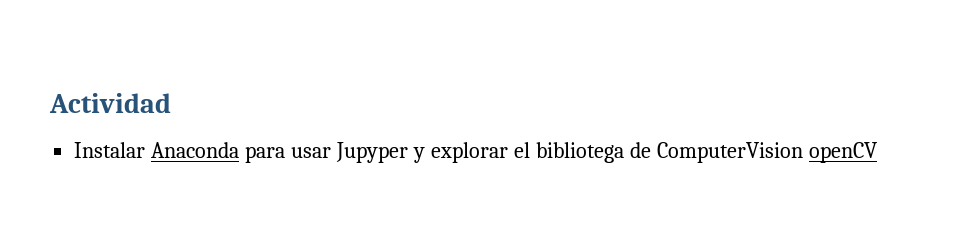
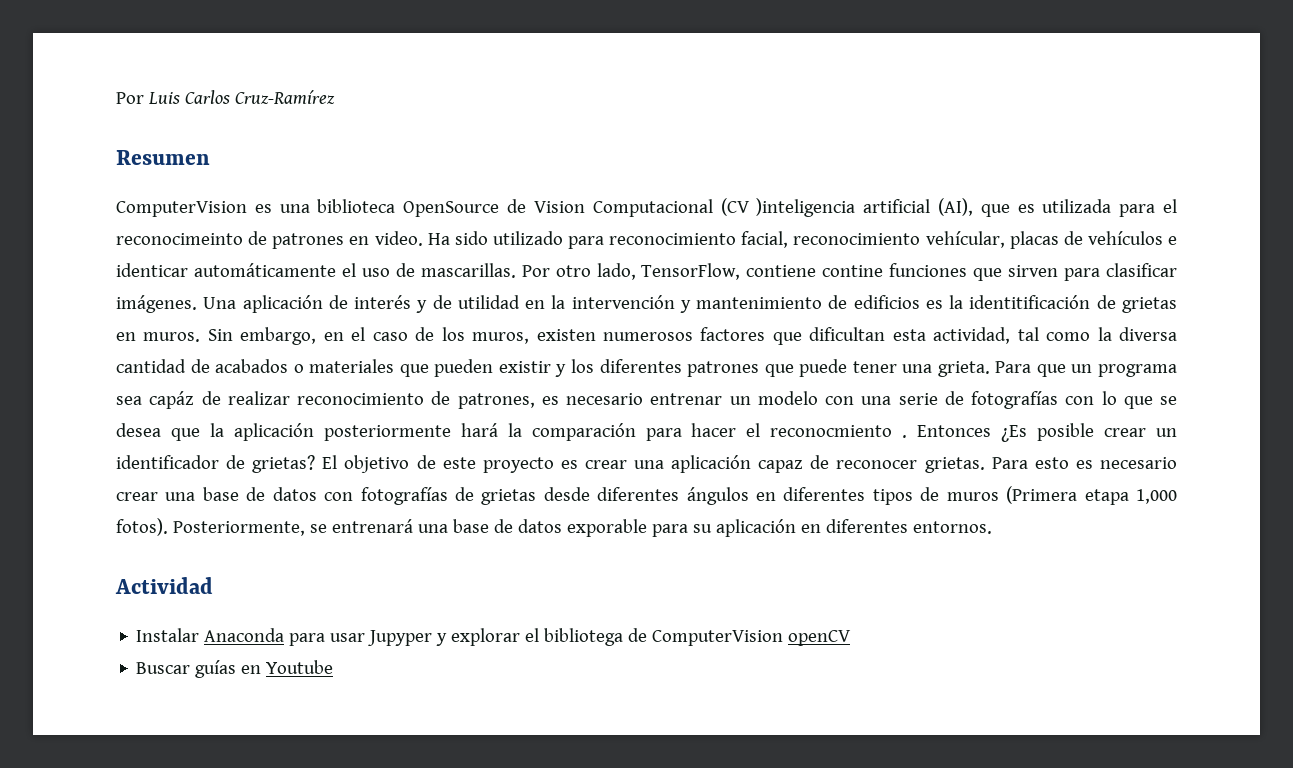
(49, 103) none -> [116,90,335,104] [116,150,210,165] [116,198,1177,217] [116,231,1177,249] [116,263,1177,281] [116,295,1178,313] [116,327,1178,345] [116,359,1177,377] [116,391,1177,409] [116,423,1178,442] [116,455,1177,473] [116,486,1178,505] [116,518,992,537] Por Luis Carlos Cruz-Ramírez // Resumen // ComputerVision es una biblioteca OpenSource de Vision Computacional (CV )inteligencia artificial (AI), que es utilizada para el reconocimeinto de patrones en video. Ha sido utilizado para reconocimiento facial, reconocimiento vehícular, placas de vehículos e identicar automáticamente el uso de mascarillas. Por otro lado, TensorFlow, contiene contine funciones que sirven para clasificar imágenes. Una aplicación de interés y de utilidad en la intervención y mantenimiento de edificios es la identitificación de grietas en muros. Sin embargo, en el caso de los muros, existen numerosos factores que dificultan esta actividad, tal como la diversa cantidad de acabados o materiales que pueden existir y los diferentes patrones que puede tener una grieta. Para que un programa sea capáz de realizar reconocimiento de patrones, es necesario entrenar un modelo con una serie de fotografías con lo que se desea que la aplicación posteriormente hará la comparación para hacer el reconocmiento . Entonces ¿Es posible crear un identificador de grietas? El objetivo de este proyecto es crear una aplicación capaz de reconocer grietas. Para esto es necesario crear una base de datos con fotografías de grietas desde diferentes ángulos en diferentes tipos de muros (Primera etapa 1,000 fotos). Posteriormente, se entrenará una base de datos exporable para su aplicación en diferentes entornos. //
(878, 152) none -> [136,660,334,678] // Buscar guías en Youtube

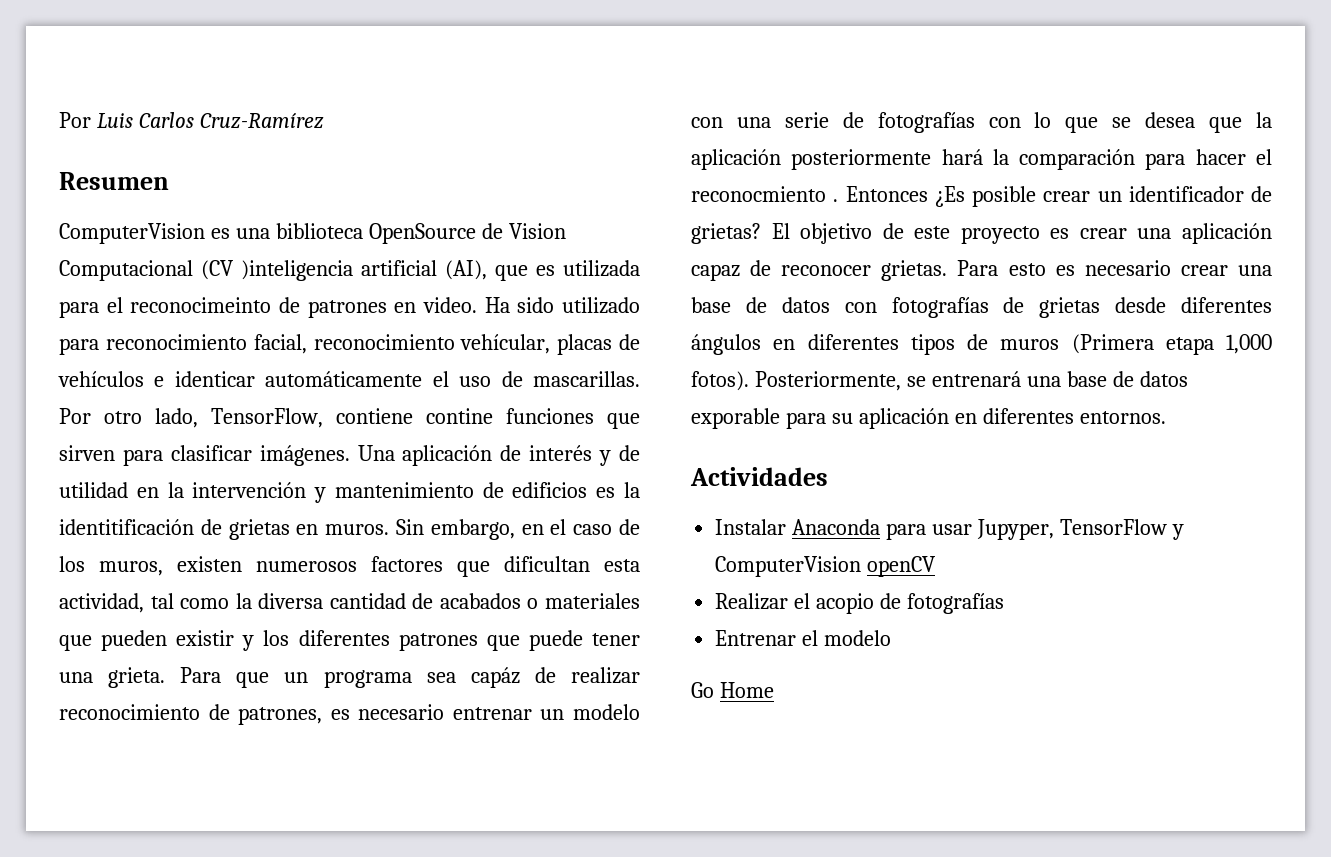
[115,577,213,594] Actividad -> [690,467,828,486] Actividades
[368,628,852,646] [136,660,334,678] Jupyper y explorar el bibliotega de ComputerVision openCV // Buscar guías en Youtube -> [976,519,1184,540] [715,556,937,577] [715,593,1004,614] [715,630,892,646] [691,682,774,698] Jupyper, TensorFlow y ComputerVision openCV // Realizar el acopio de fotografías // Entrenar el modelo // Go Home

